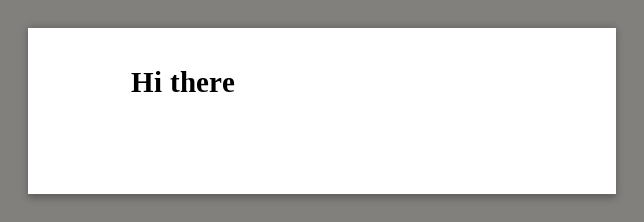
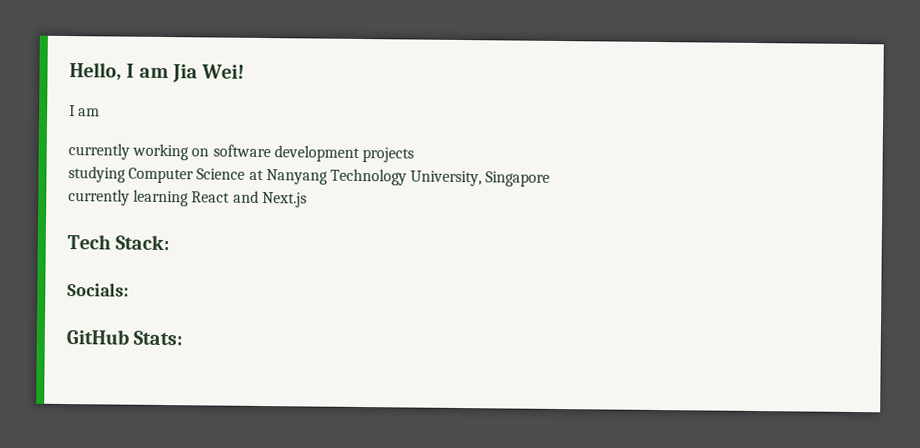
[131,71,235,92] Hi there -> [69,62,246,83] [69,105,101,117] [68,143,414,163] [68,166,551,187] [68,189,307,208] [67,234,171,251] [67,283,129,297] [66,329,184,346] Hello, I am Jia Wei! // I am // currently working on software development projects // studying Computer Science at Nanyang Technology University, Singapore // currently learning React and Next.js // Tech Stack: // Socials: // GitHub Stats:

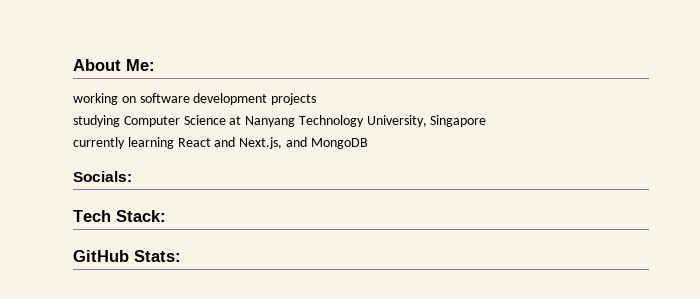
[69,62,246,83] [69,105,101,117] [68,143,130,160] Hello, I am Jia Wei! // I am // currently -> [73,59,155,71] About Me: //
[261,191,307,208] Next.js -> [239,137,368,149] [73,171,132,182] Next.js, and MongoDB // Socials:
[67,283,129,297] // Socials: -> (166, 216) none

